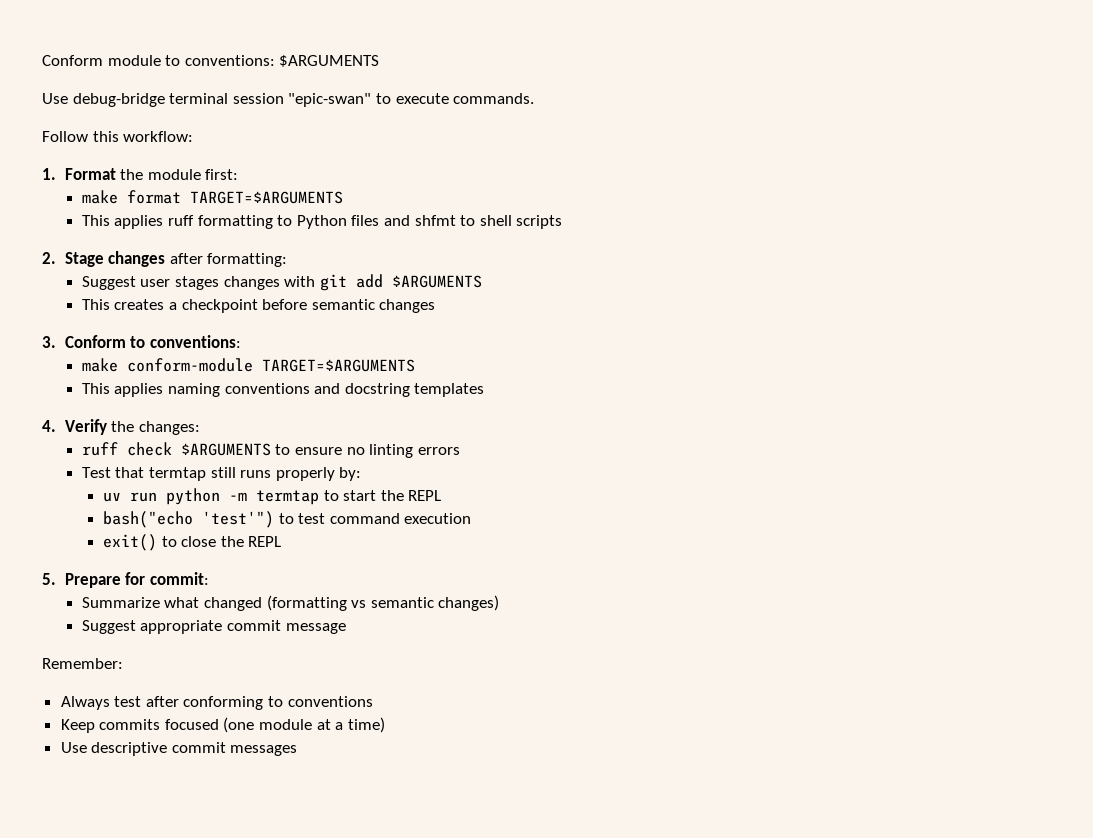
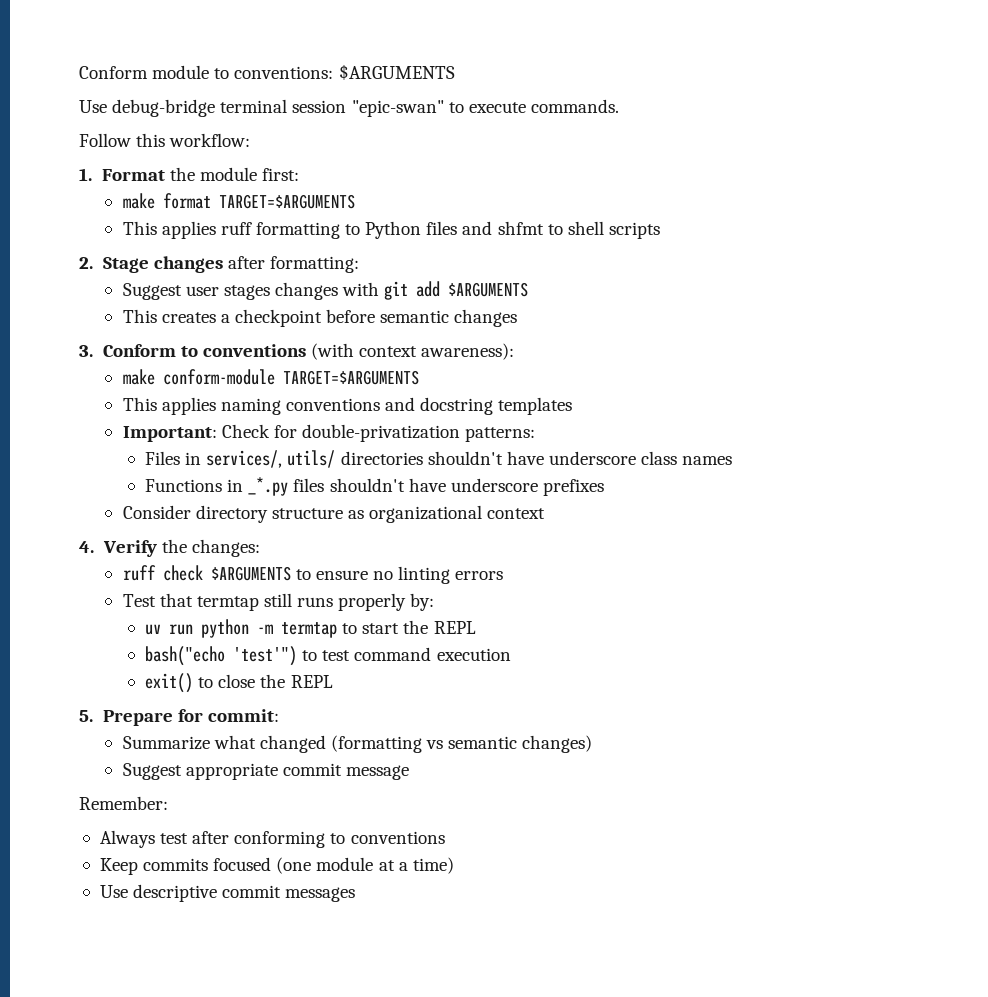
[149,335,241,348] conventions: -> [202,343,515,360] conventions (with context awareness):
(485, 390) none -> [122,424,536,442] [145,450,733,468] [145,477,605,496] [122,505,546,523] // Important: Check for double-privatization patterns: // Files in services/, utils/ directories shouldn't have underscore class names // Functions in _*.py files shouldn't have underscore prefixes // Consider directory structure as organizational context

